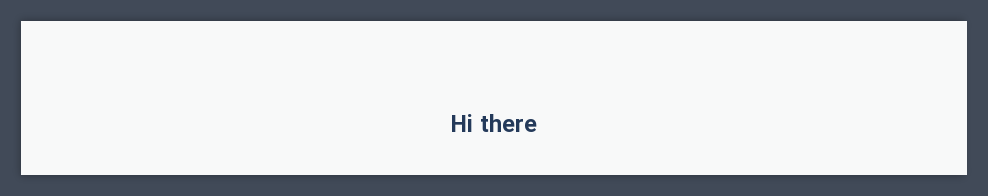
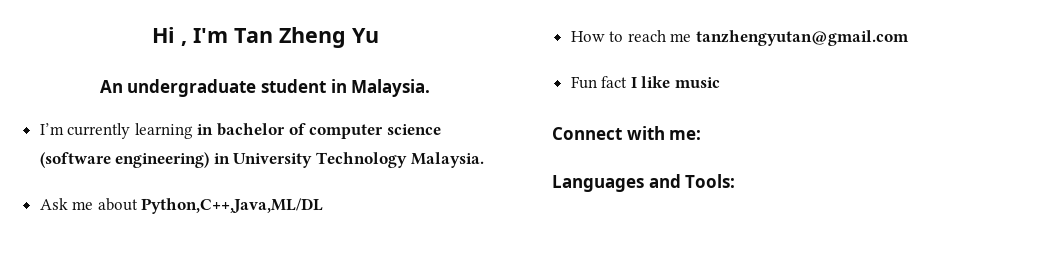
[479,114,537,132] there -> [180,27,379,48] [99,79,431,97] [39,123,441,139] [39,152,484,168] [39,198,324,214] [570,30,910,46] [570,76,721,89] [552,126,702,140] [552,174,736,192] , I'm Tan Zheng Yu // An undergraduate student in Malaysia. // I’m currently learning in bachelor of computer science (software engineering) in University Technology Malaysia. // Ask me about Python,C++,Java,ML/DL // How to reach me tanzhengyutan@gmail.com // Fun fact I like music // Connect with me: // Languages and Tools:

